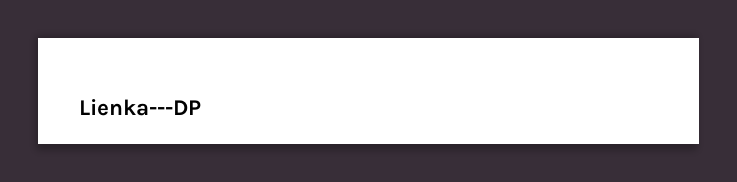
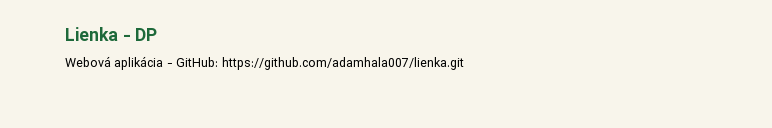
[79,99,201,116] Lienka---DP -> [65,27,158,41] [65,56,464,70] Lienka - DP // Webová aplikácia - GitHub: https://github.com/adamhala007/lienka.git

